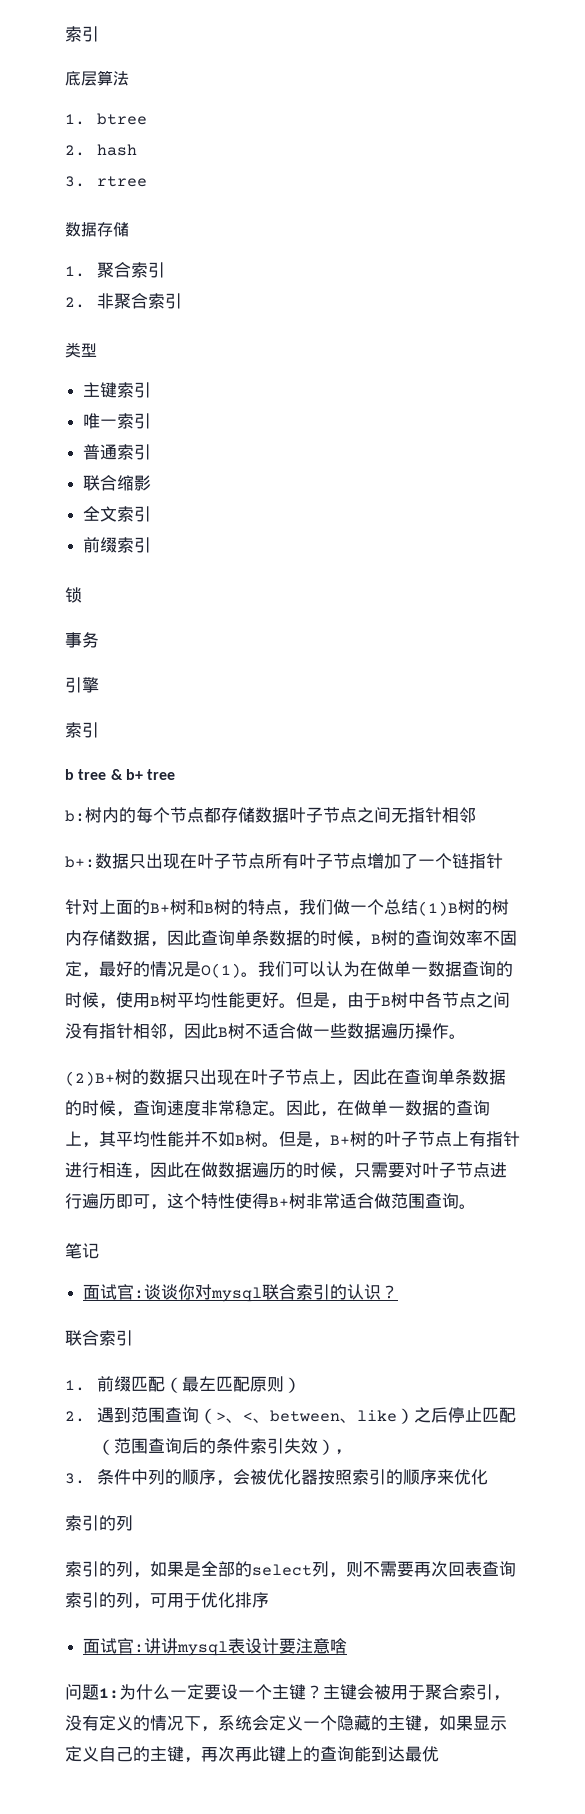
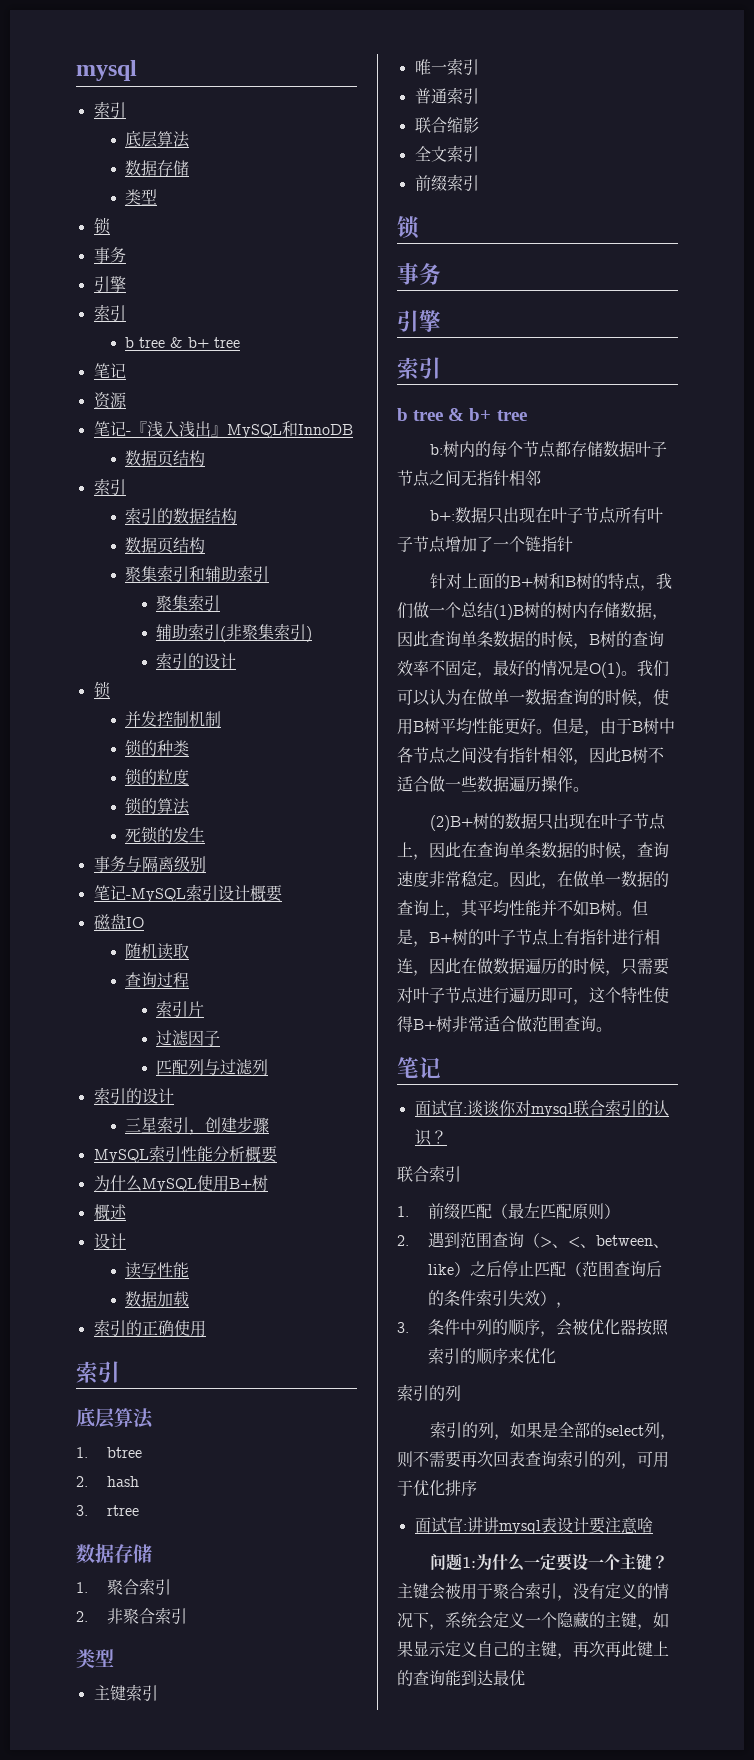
(65, 34) none -> [76,60,137,81] [93,101,126,119] [124,130,190,148] [124,160,189,176] [124,189,157,205] [93,217,111,235] [93,247,126,263] [93,276,126,293] [93,304,126,322] [124,337,240,348] [93,363,126,378] [93,392,127,409] [93,421,353,438] [124,450,205,467] [93,478,126,496] [124,507,237,525] [124,537,205,554] [124,565,269,583] [156,594,221,612] [156,623,313,642] [156,652,237,670] [93,681,111,699] [124,711,221,727] [124,739,189,757] [124,768,189,786] [124,797,190,815] [124,826,205,844] [93,856,206,872] [93,884,282,902] [93,914,144,931] [124,943,189,960] [124,972,189,988] [156,1000,205,1018] [156,1030,221,1046] [156,1059,269,1075] [93,1087,174,1105] [124,1116,269,1135] [93,1145,277,1163] [93,1175,268,1192] [93,1204,127,1221] [93,1233,126,1249] [124,1262,189,1279] [124,1291,189,1307] [93,1319,206,1337] mysql // 索引 // 底层算法 // 数据存储 // 类型 // 锁 // 事务 // 引擎 // 索引 // b tree & b+ tree // 笔记 // 资源 // 笔记-『浅入浅出』MySQL和InnoDB // 数据页结构 // 索引 // 索引的数据结构 // 数据页结构 // 聚集索引和辅助索引 // 聚集索引 // 辅助索引(非聚集索引) // 索引的设计 // 锁 // 并发控制机制 // 锁的种类 // 锁的粒度 // 锁的算法 // 死锁的发生 // 事务与隔离级别 // 笔记-MySQL索引设计概要 // 磁盘IO // 随机读取 // 查询过程 // 索引片 // 过滤因子 // 匹配列与过滤列 // 索引的设计 // 三星索引，创建步骤 // MySQL索引性能分析概要 // 为什么MySQL使用B+树 // 概述 // 设计 // 读写性能 // 数据加载 // 索引的正确使用 //

